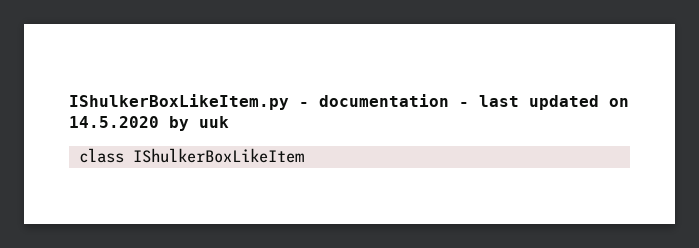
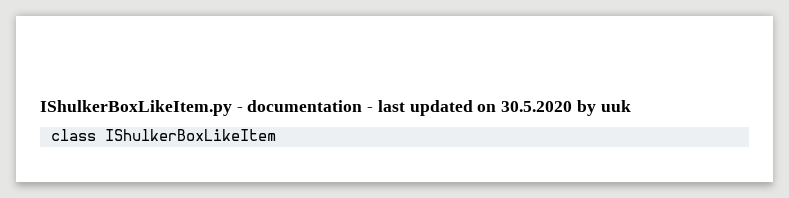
[69,116,159,128] 14.5.2020 -> [501,101,573,112] 30.5.2020

